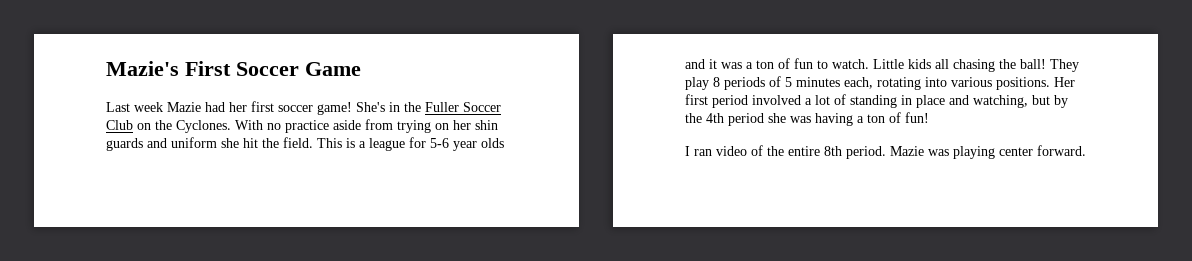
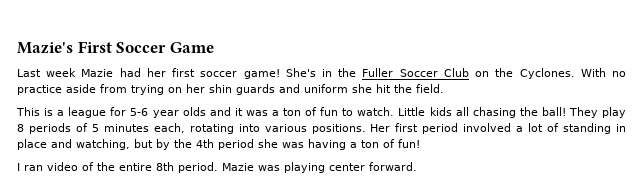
(313, 142) none -> (444, 88) //

